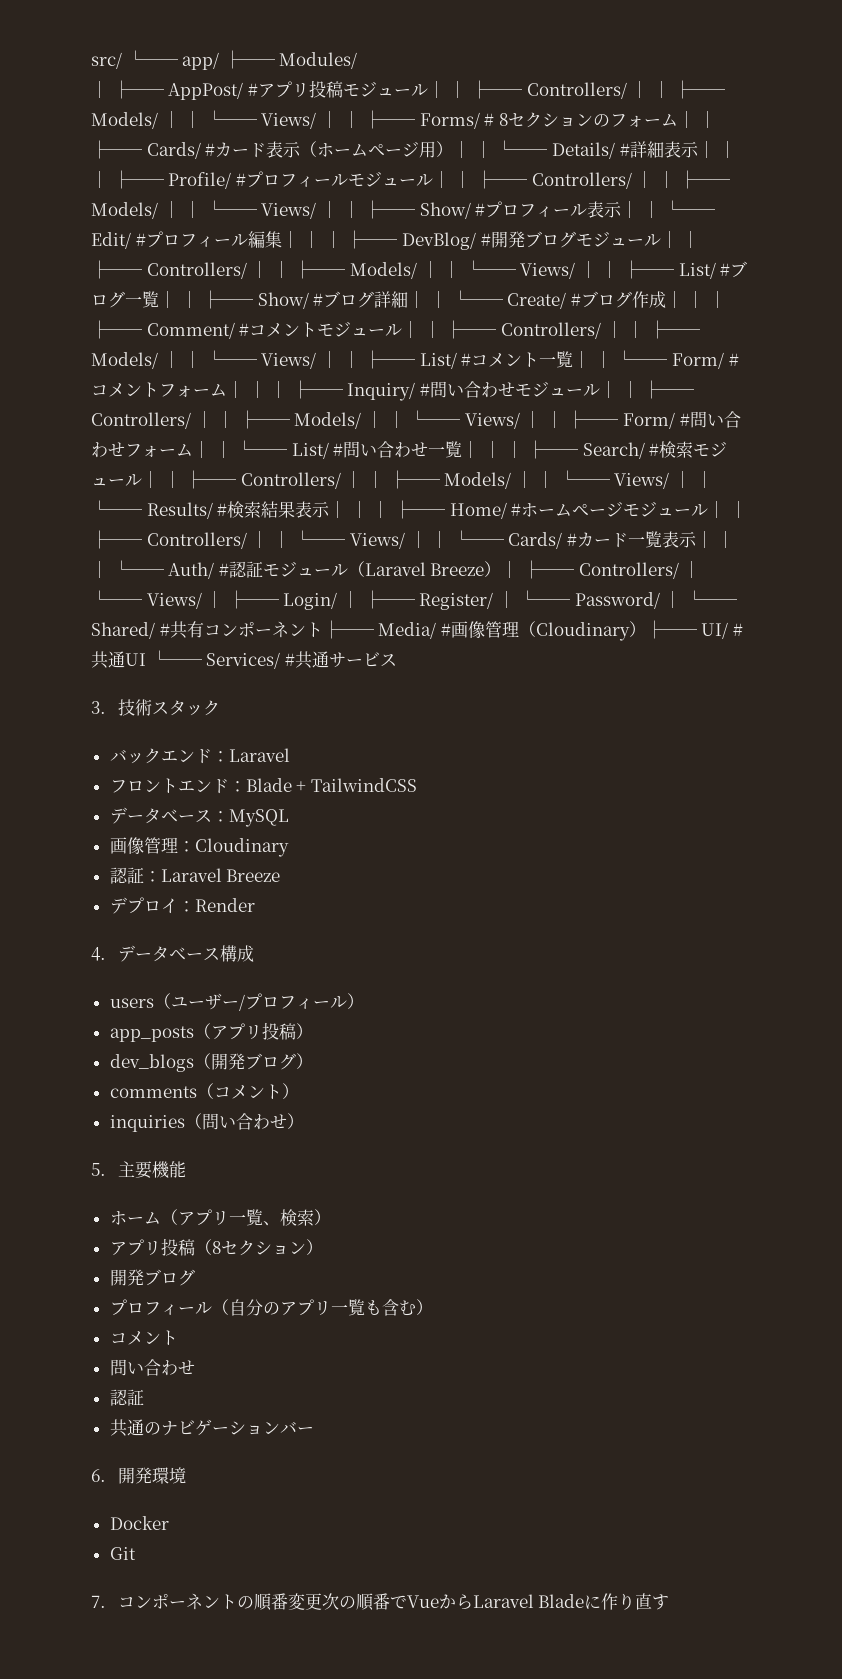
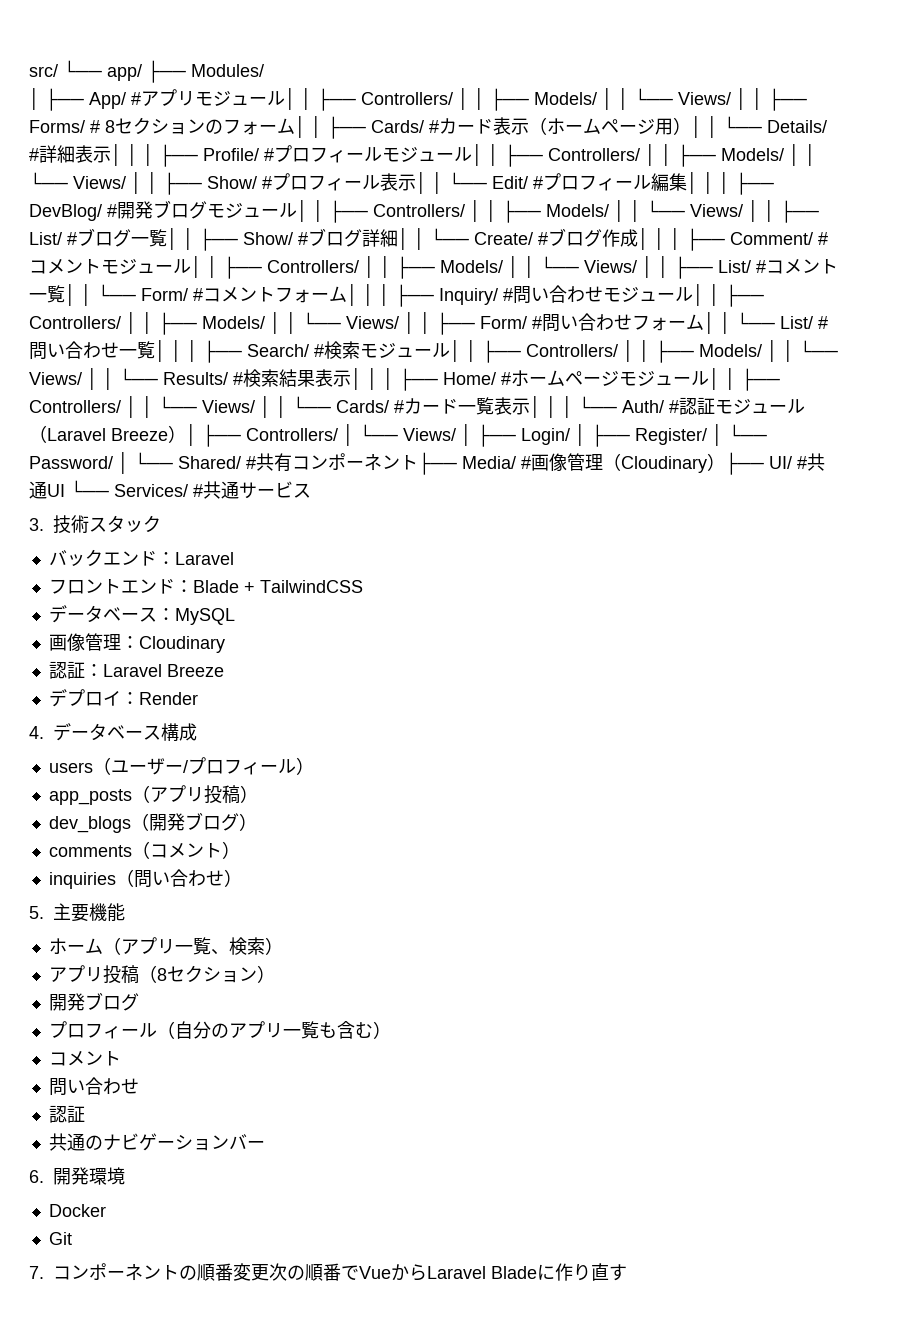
[168,82,244,100] AppPost/ -> [89,92,126,109] App/
[308,80,343,98] 投稿 -> (195, 98) none

